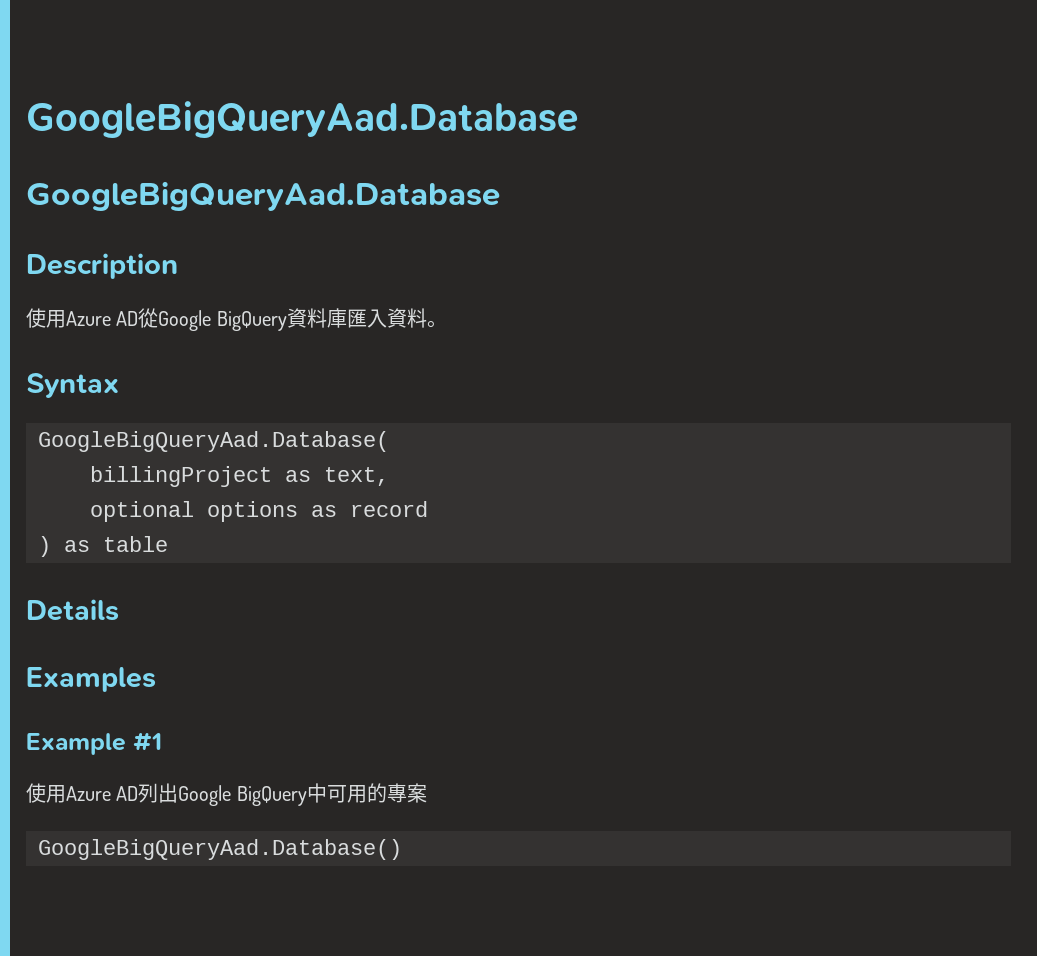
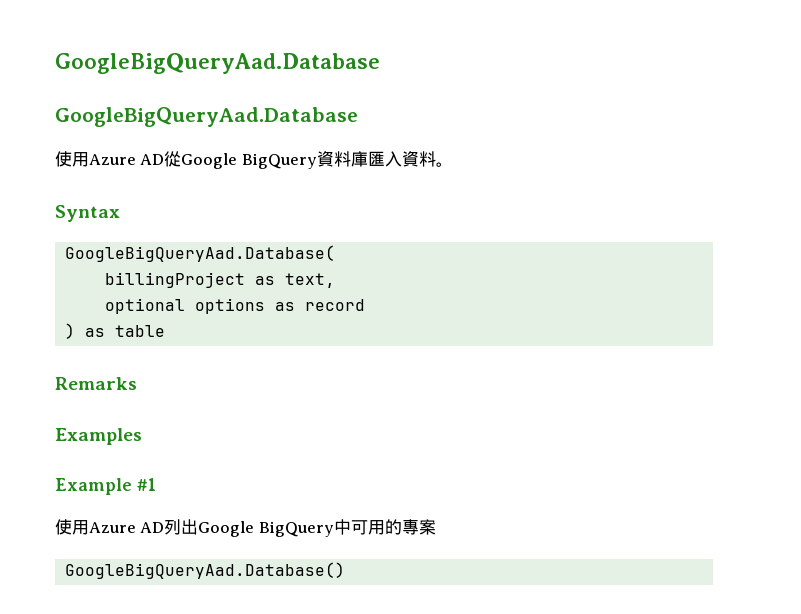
[26,253,178,279] // Description -> (358, 117) none
[26,599,119,621] Details -> [55,377,137,390] Remarks

